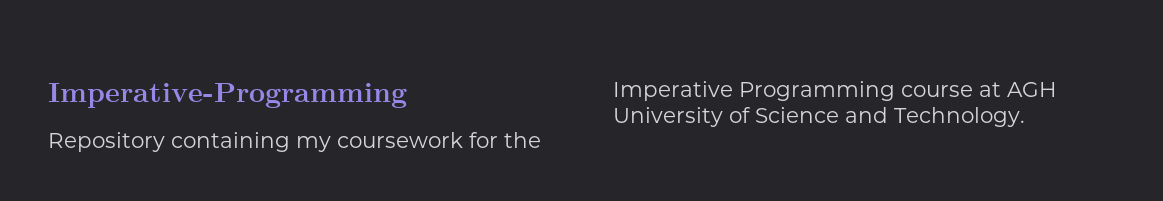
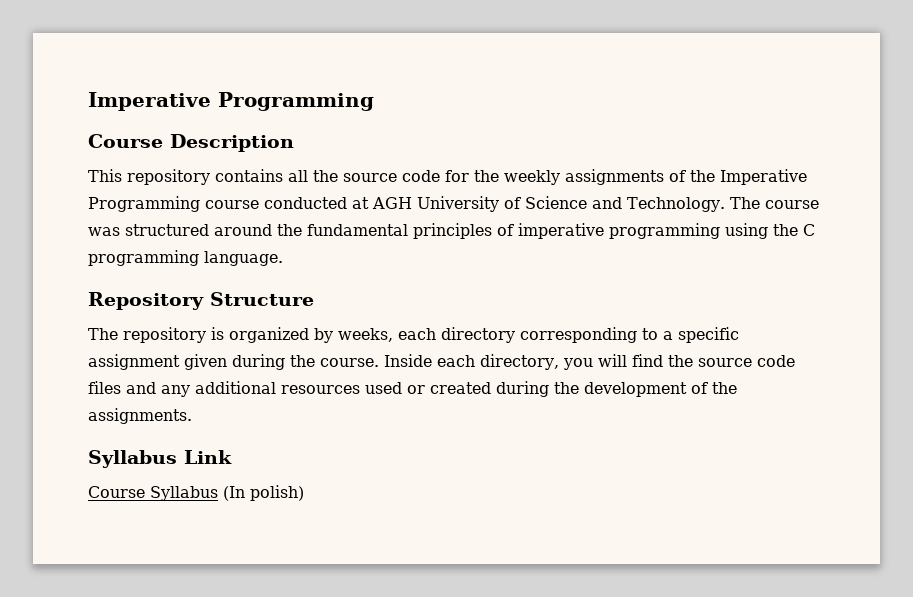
[48,83,407,108] [48,132,498,152] Imperative-Programming // Repository containing my coursework for -> [88,92,374,111] [88,134,294,152] [88,169,686,185] Imperative Programming // Course Description // This repository contains all the source code for the weekly assignments of
(973, 91) none -> [264,197,347,209] conducted
(1025, 117) none -> [729,197,819,209] [88,223,815,239] [88,250,283,266] [88,292,314,310] [88,327,739,343] [88,354,795,370] [88,381,737,397] [88,408,192,424] [88,450,232,468] [88,485,304,501] The course was structured around the fundamental principles of imperative programming using the C programming language. // Repository Structure // The repository is organized by weeks, each directory corresponding to a specific assignment given during the course. Inside each directory, you will find the source code files and any additional resources used or created during the development of the assignments. // Syllabus Link // Course Syllabus (In polish)

